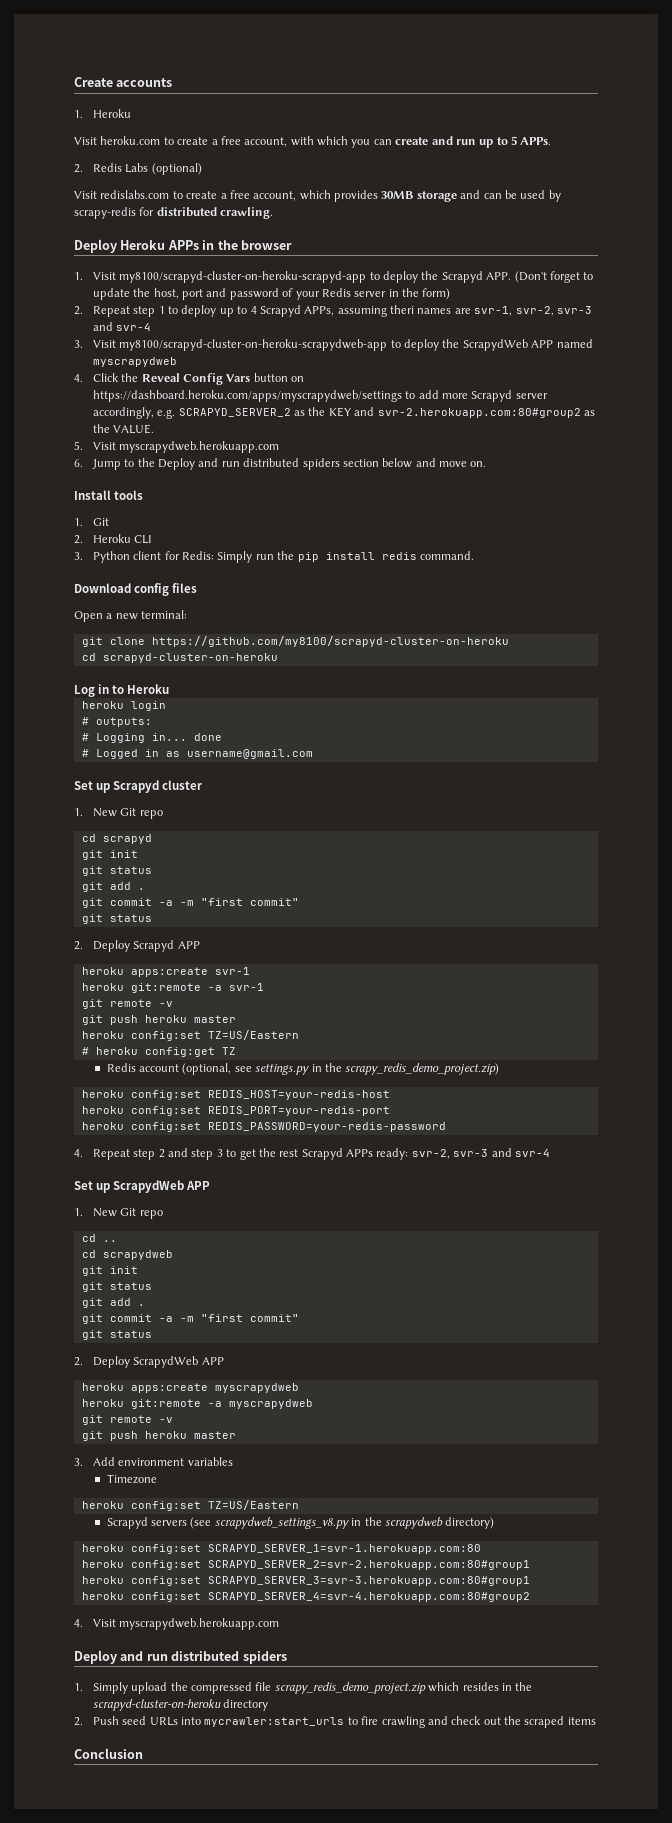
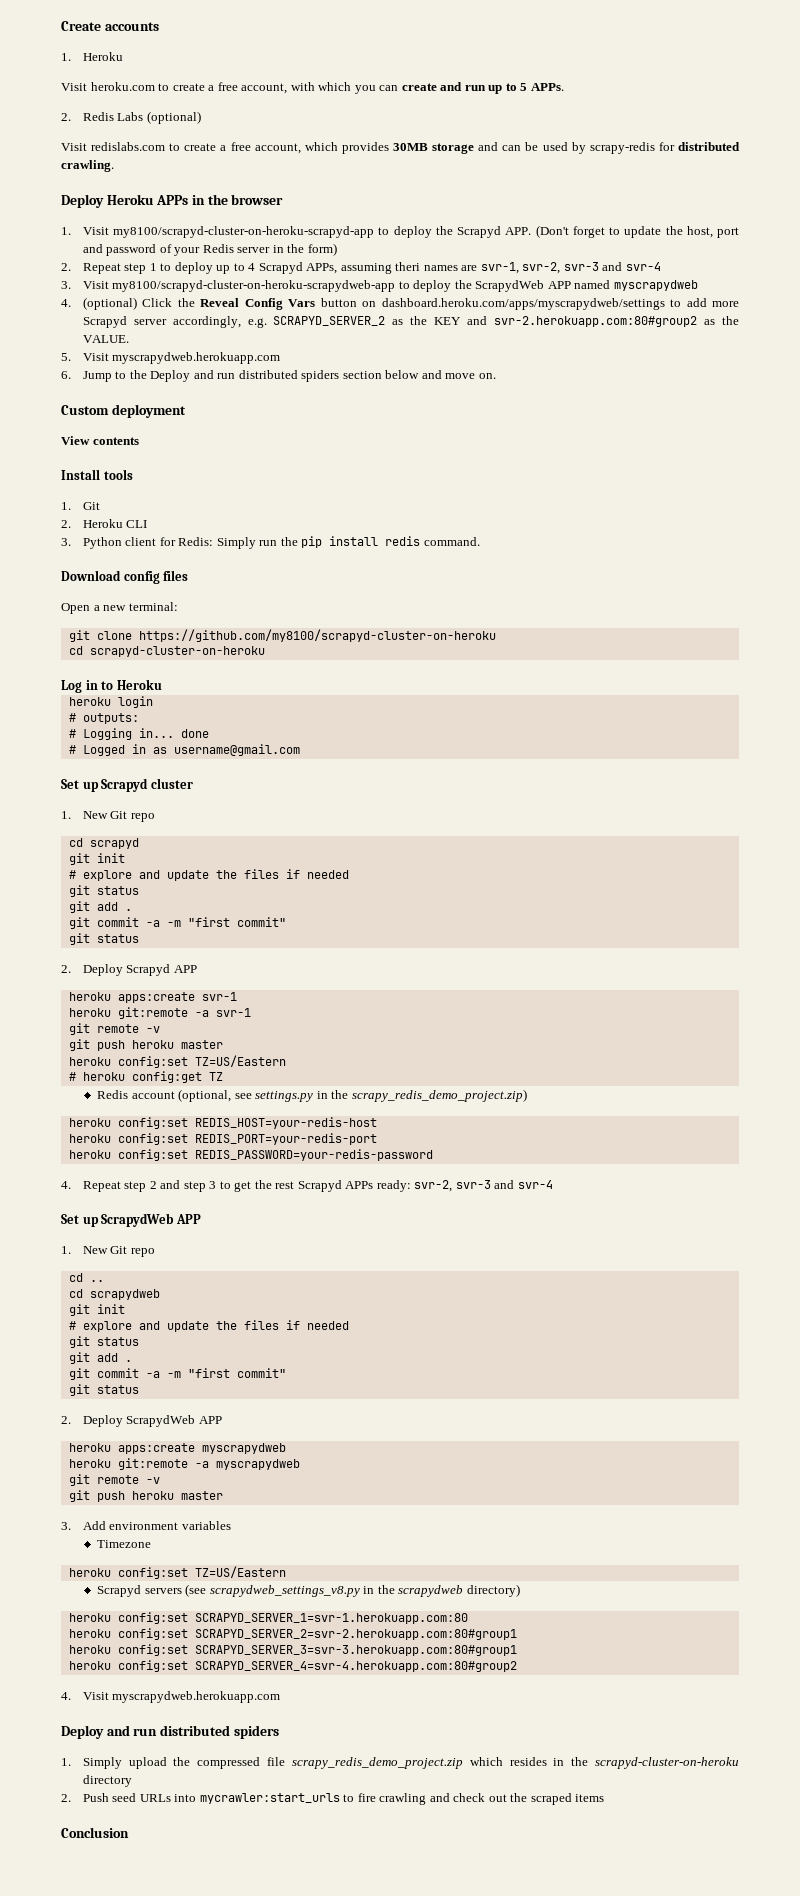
(83, 378) none -> [82,297,137,310] (optional)
[92,390,402,402] https://dashboard.heroku.com/apps/myscrapydweb/settings -> [381,298,665,310] dashboard.heroku.com/apps/myscrapydweb/settings
(487, 464) none -> [61,404,186,418] [61,436,139,445] // Custom deployment // View contents
(138, 854) none -> [68,869,349,881] // # explore and update the files if needed
(138, 1270) none -> [68,1320,349,1332] // # explore and update the files if needed

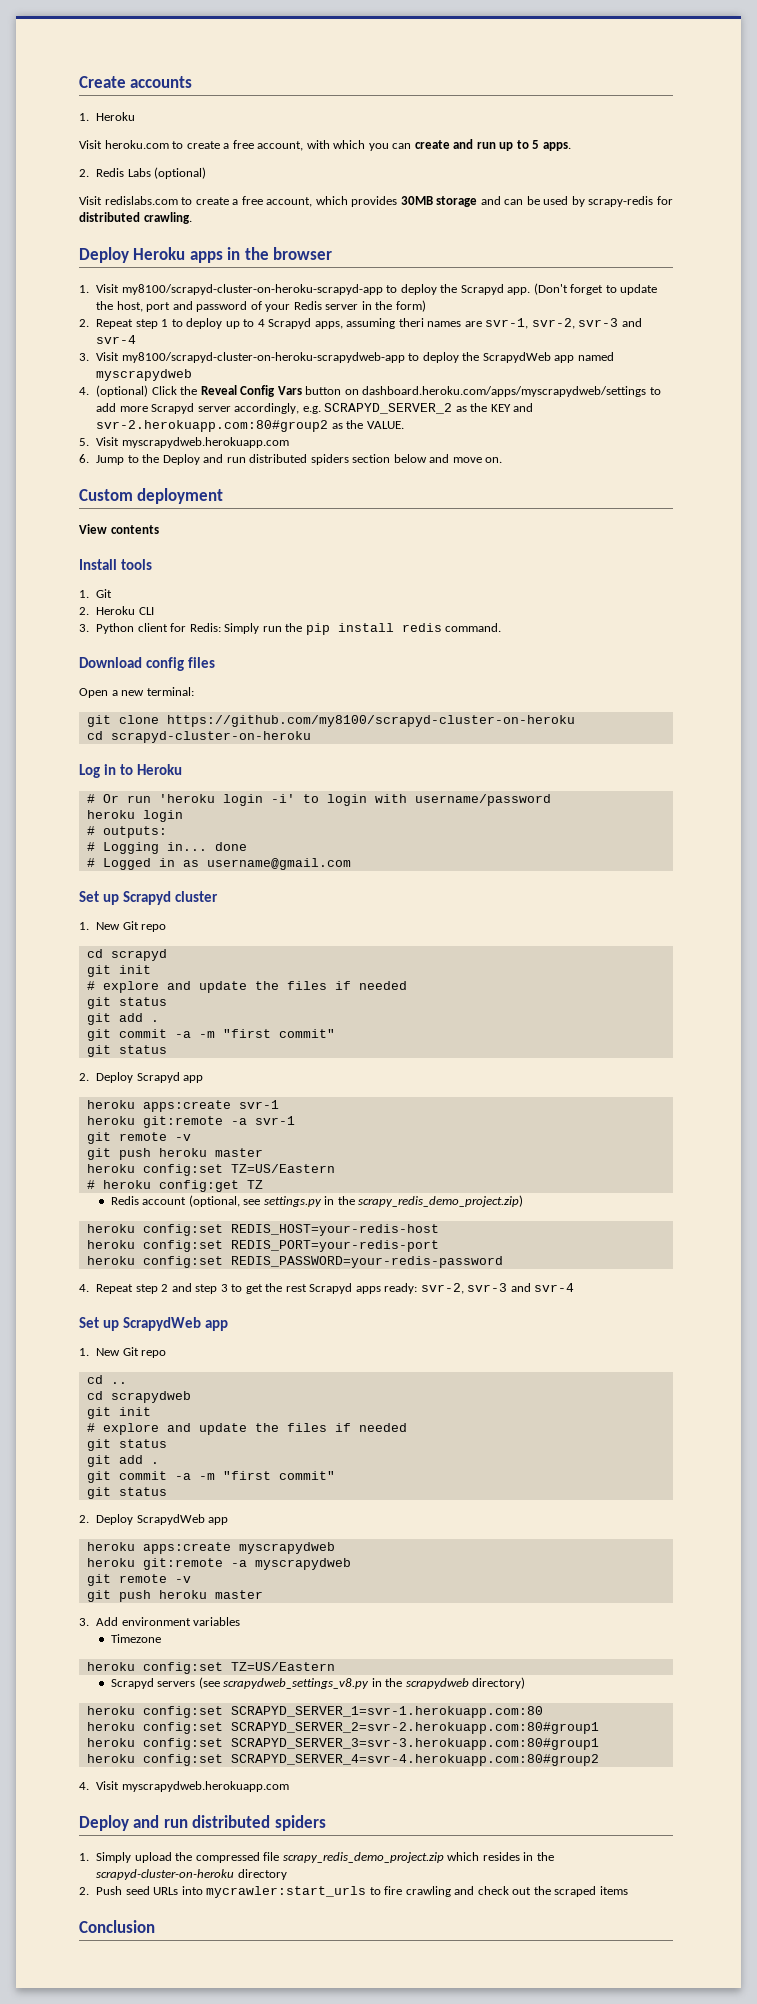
[530,83,564,91] APPs. -> [542,142,571,151] apps.
[156,195,189,205] APPs -> [189,251,223,263] apps
[505,227,532,235] APP. -> [507,287,531,295] app.
[306,263,338,274] APPs, -> [314,321,343,329] apps,
[547,281,571,289] APP -> [554,355,575,363] app
(162, 684) none -> [86,794,551,806] // # Or run 'heroku login -i' to login with username/password
[173,965,197,973] APP -> [183,1075,204,1083] app
[345,1181,374,1189] APPs -> [355,1286,381,1294] apps
[175,1214,201,1224] APP -> [204,1320,228,1331] app
[198,1416,222,1424] APP -> [208,1517,229,1525] app

